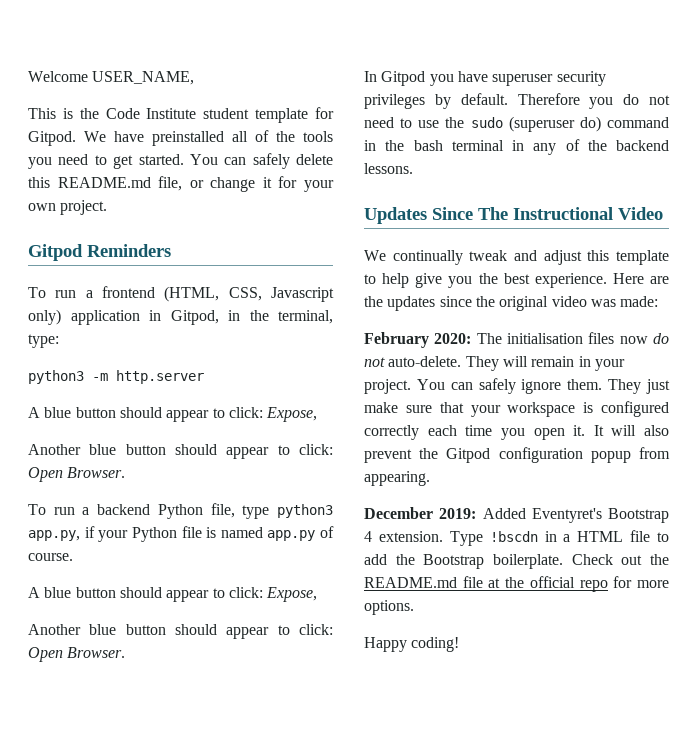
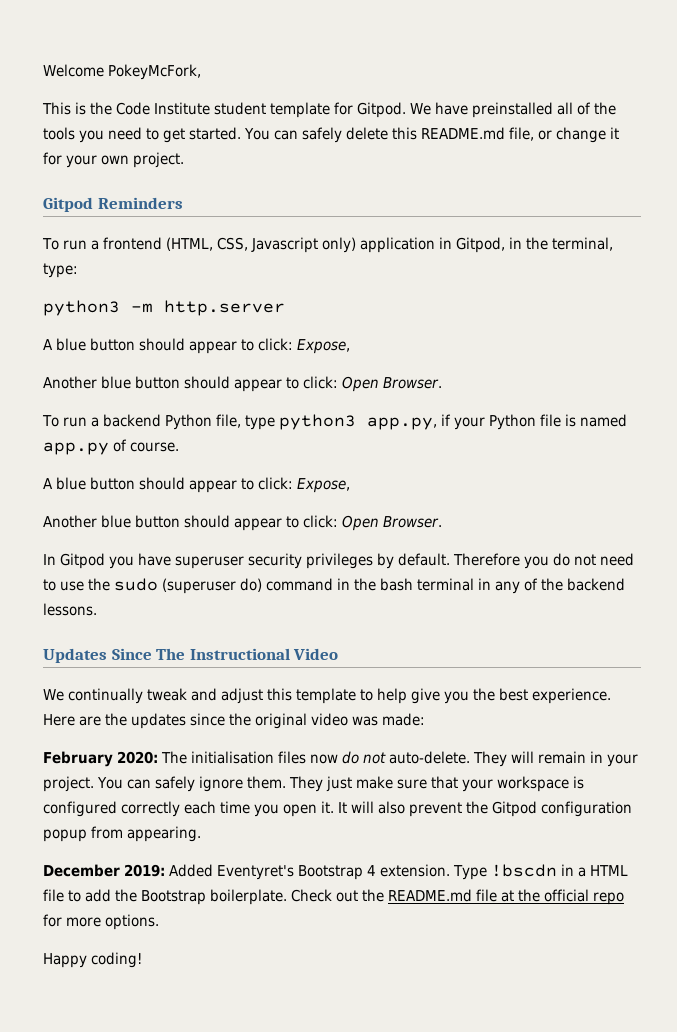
[92,71,195,85] USER_NAME, -> [108,64,201,80] PokeyMcFork,

